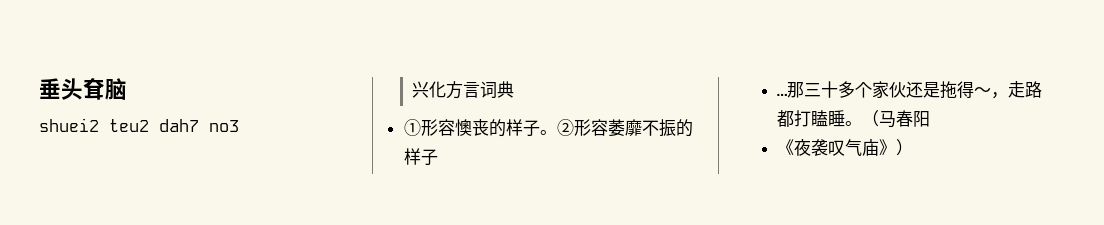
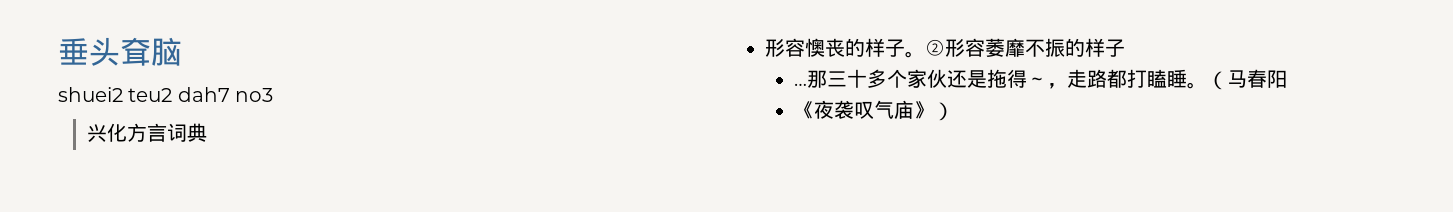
[403,119,421,136] ① -> (208, 132) none

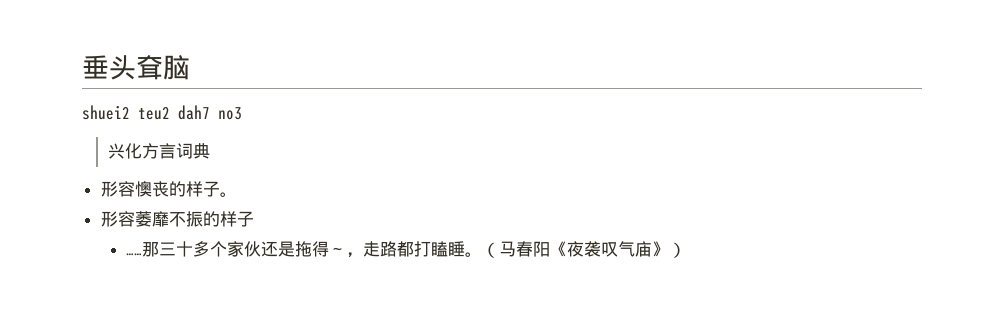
[925,39,945,56] ② -> (237, 194) //
[794,83,808,86] … -> [126,253,143,256] ……
(1288, 79) // -> (551, 249) none

